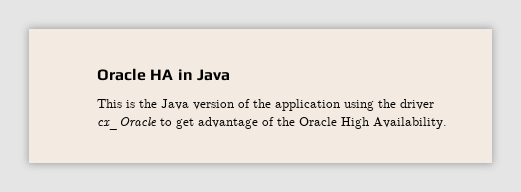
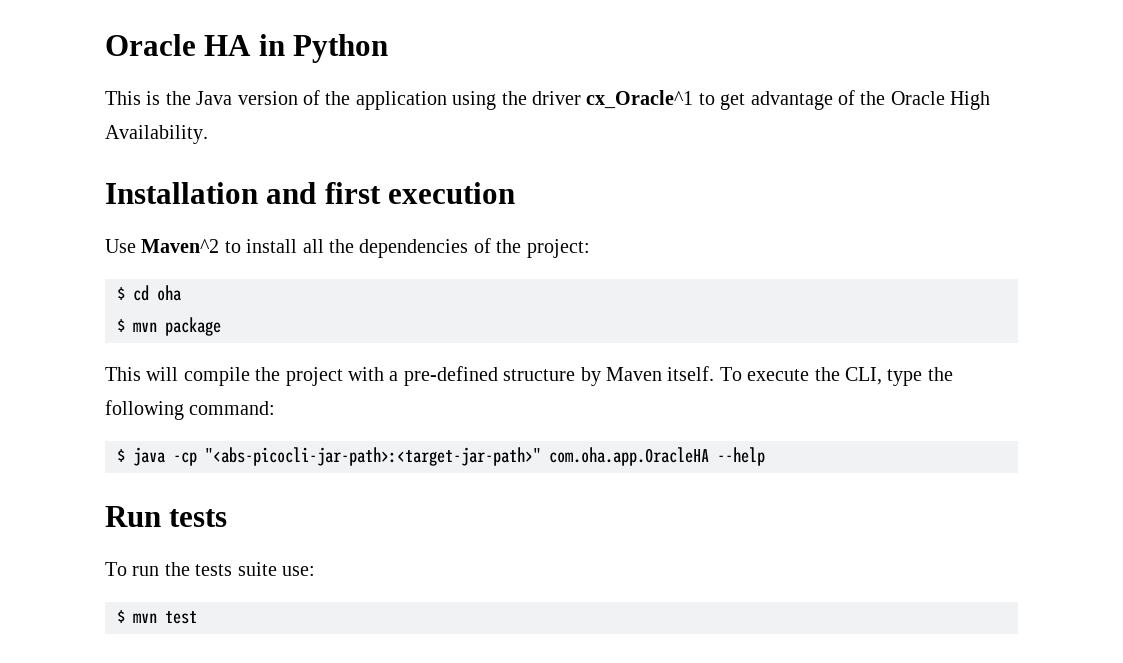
[196,69,230,81] Java -> [293,34,389,63] Python
[97,117,157,130] cx_Oracle -> [586,90,694,109] cx_Oracle^1
(447, 123) none -> [105,182,516,204] [105,238,590,258] [117,285,181,301] [117,317,221,336] [105,366,953,386] [105,400,276,420] [117,447,765,466] [105,506,228,527] [105,562,315,576] [117,610,197,624] // Installation and first execution // Use Maven^2 to install all the dependencies of the project: // $ cd oha // $ mvn package // This will compile the project with a pre-defined structure by Maven itself. To execute the CLI, type the following command: // $ java -cp "<abs-picocli-jar-path>:<target-jar-path>" com.oha.app.OracleHA --help // Run tests // To run the tests suite use: // $ mvn test

